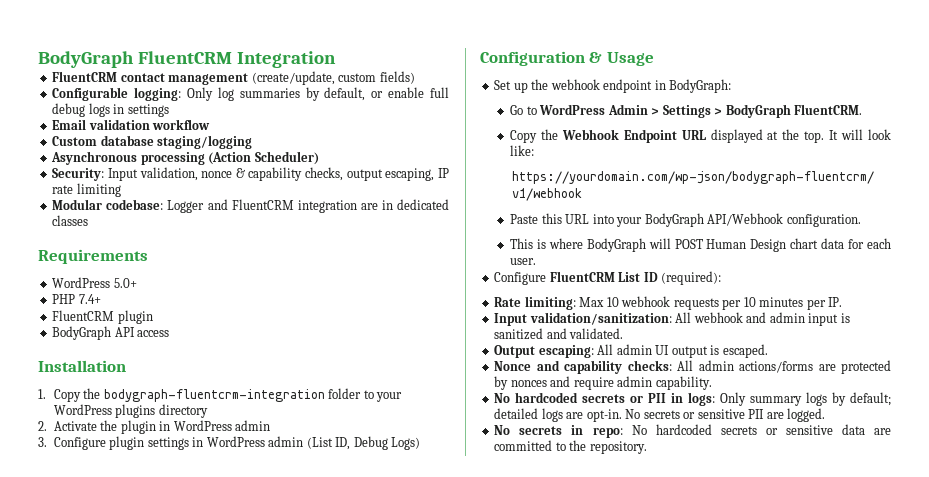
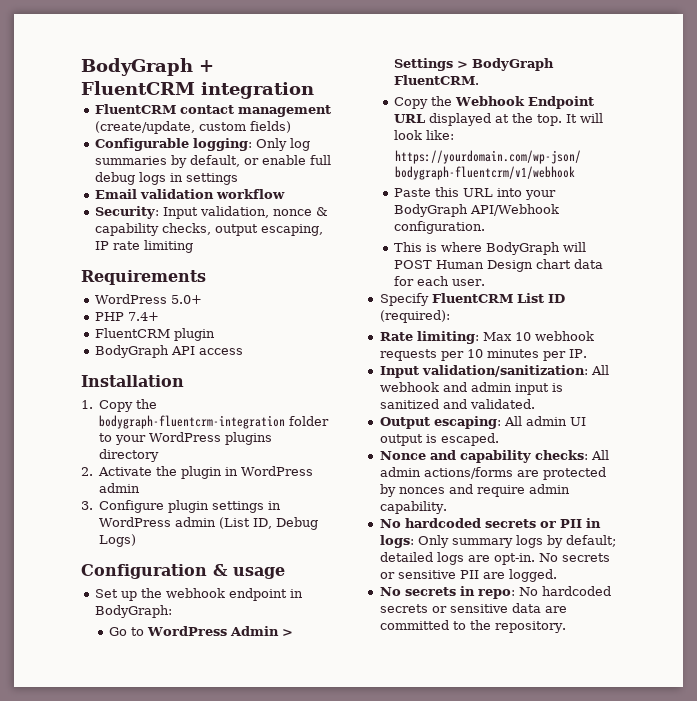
[38,51,336,68] BodyGraph FluentCRM Integration -> [81,58,214,76] [81,81,314,99] BodyGraph + FluentCRM integration
[52,135,253,149] [51,151,319,165] // Custom database staging/logging // Asynchronous processing (Action Scheduler) -> (285, 194) none
[52,199,449,213] [52,215,89,226] // Modular codebase: Logger and FluentCRM integration are in dedicated classes -> (193, 246) none
[606,52,654,66] Usage -> [233,567,285,579] usage
[494,272,547,285] Configure -> [379,293,429,306] Specify

